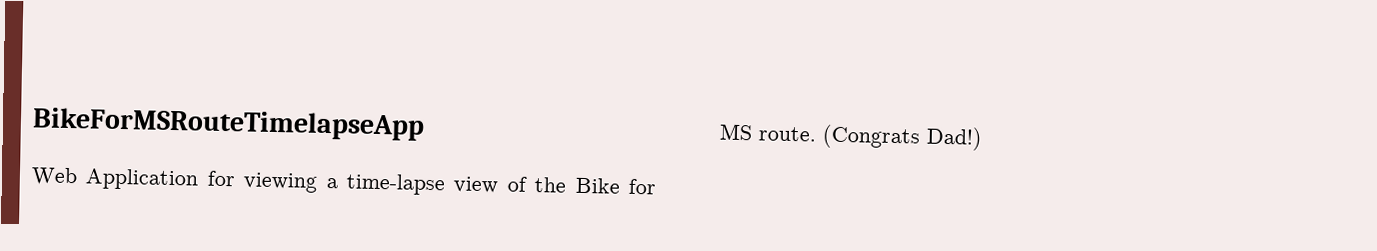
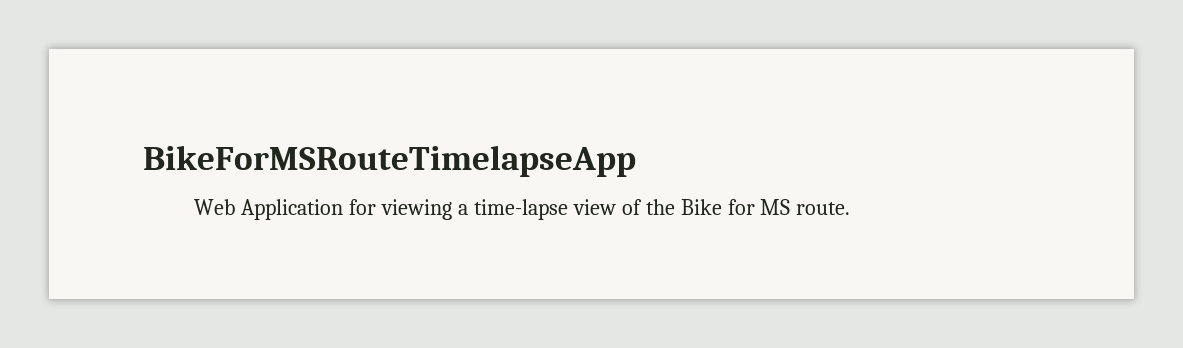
[822,124,983,151] (Congrats Dad!) -> (851, 208) none

